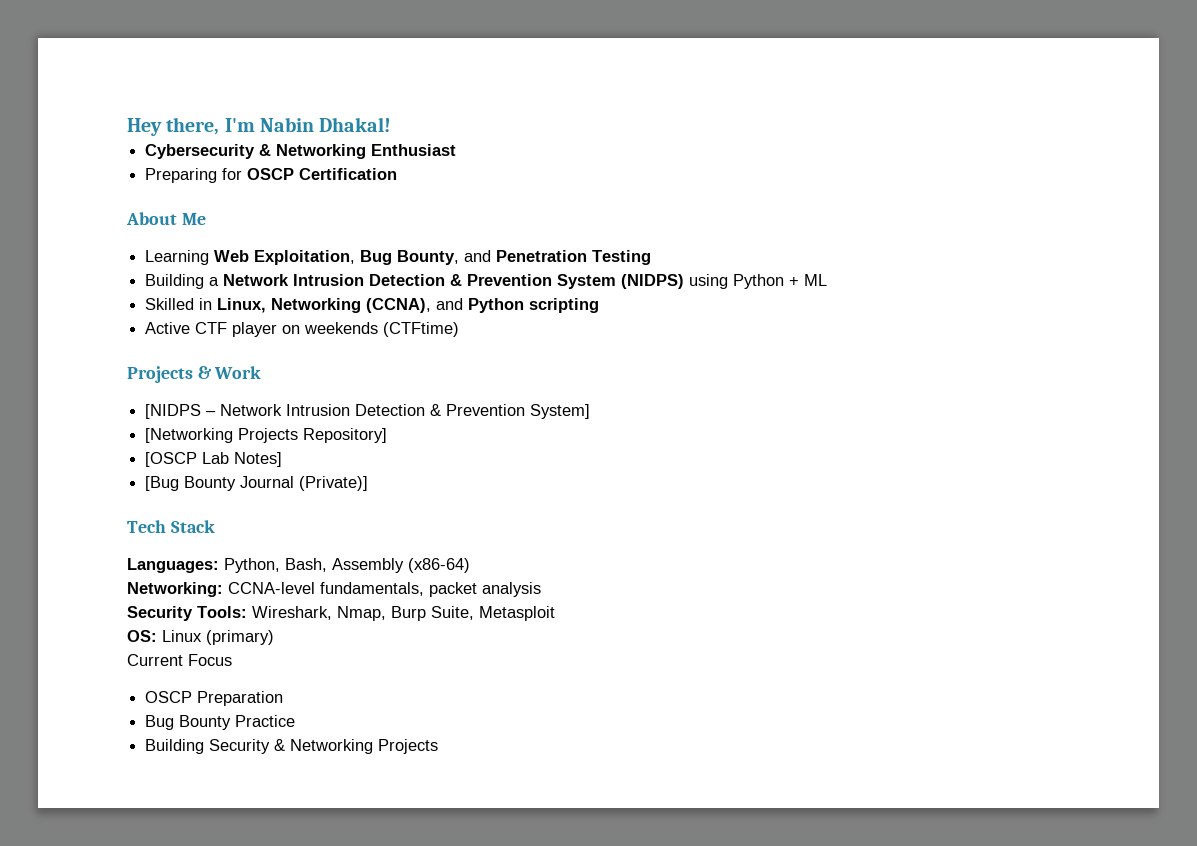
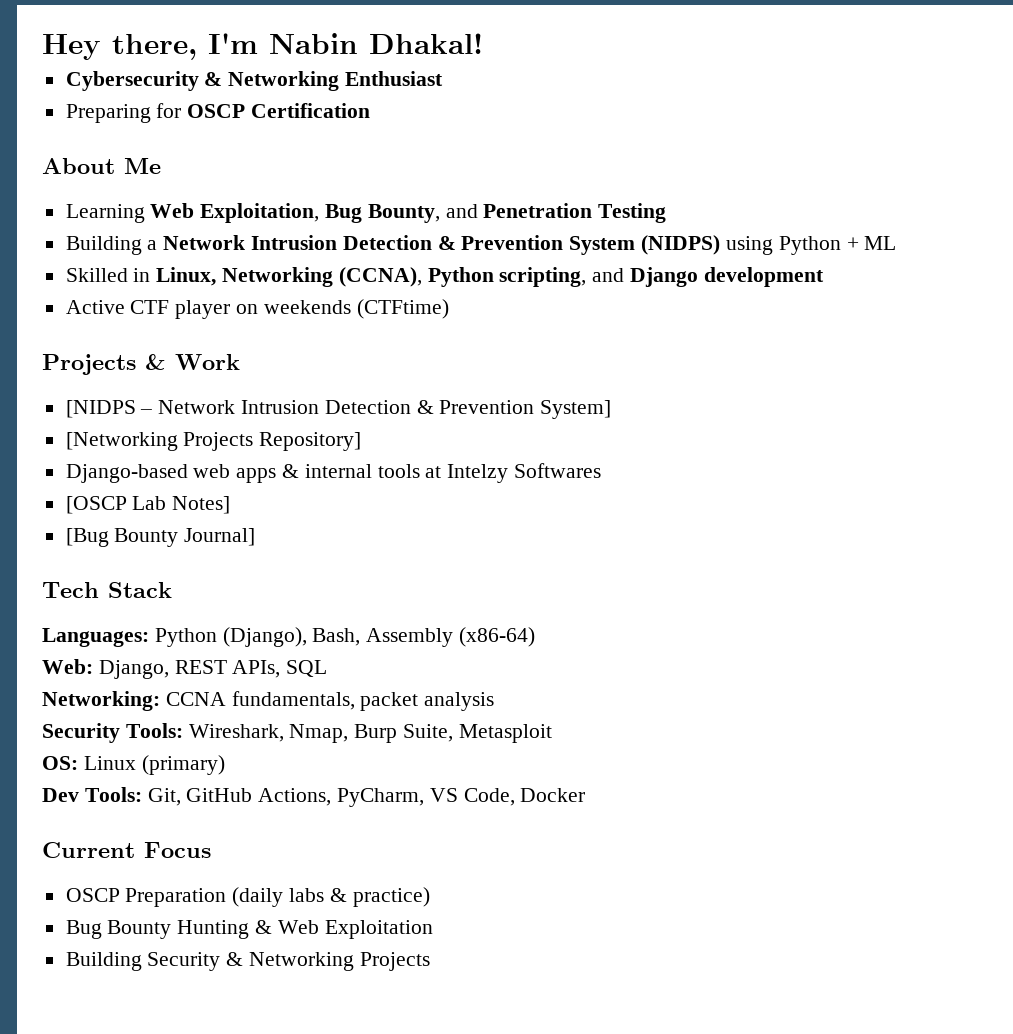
[436,298,600,313] and Python scripting -> [427,267,824,287] Python scripting, and Django development
(388, 435) none -> [65,463,602,483] // Django-based web apps & internal tools at Intelzy Softwares
[240,476,369,491] Journal (Private)] -> [184,528,256,546] Journal]
[224,558,280,573] Python, -> [154,627,307,647] Python (Django),
(470, 565) none -> [42,659,328,679] // Web: Django, REST APIs, SQL
[228,582,315,594] CCNA-level -> [165,692,226,706] CCNA
[127,654,232,666] [145,691,284,706] [145,715,296,730] Current Focus // OSCP Preparation // Bug Bounty Practice -> [42,787,586,807] [42,842,211,858] [65,887,430,907] [65,920,433,939] Dev Tools: Git, GitHub Actions, PyCharm, VS Code, Docker // Current Focus // OSCP Preparation (daily labs & practice) // Bug Bounty Hunting & Web Exploitation

